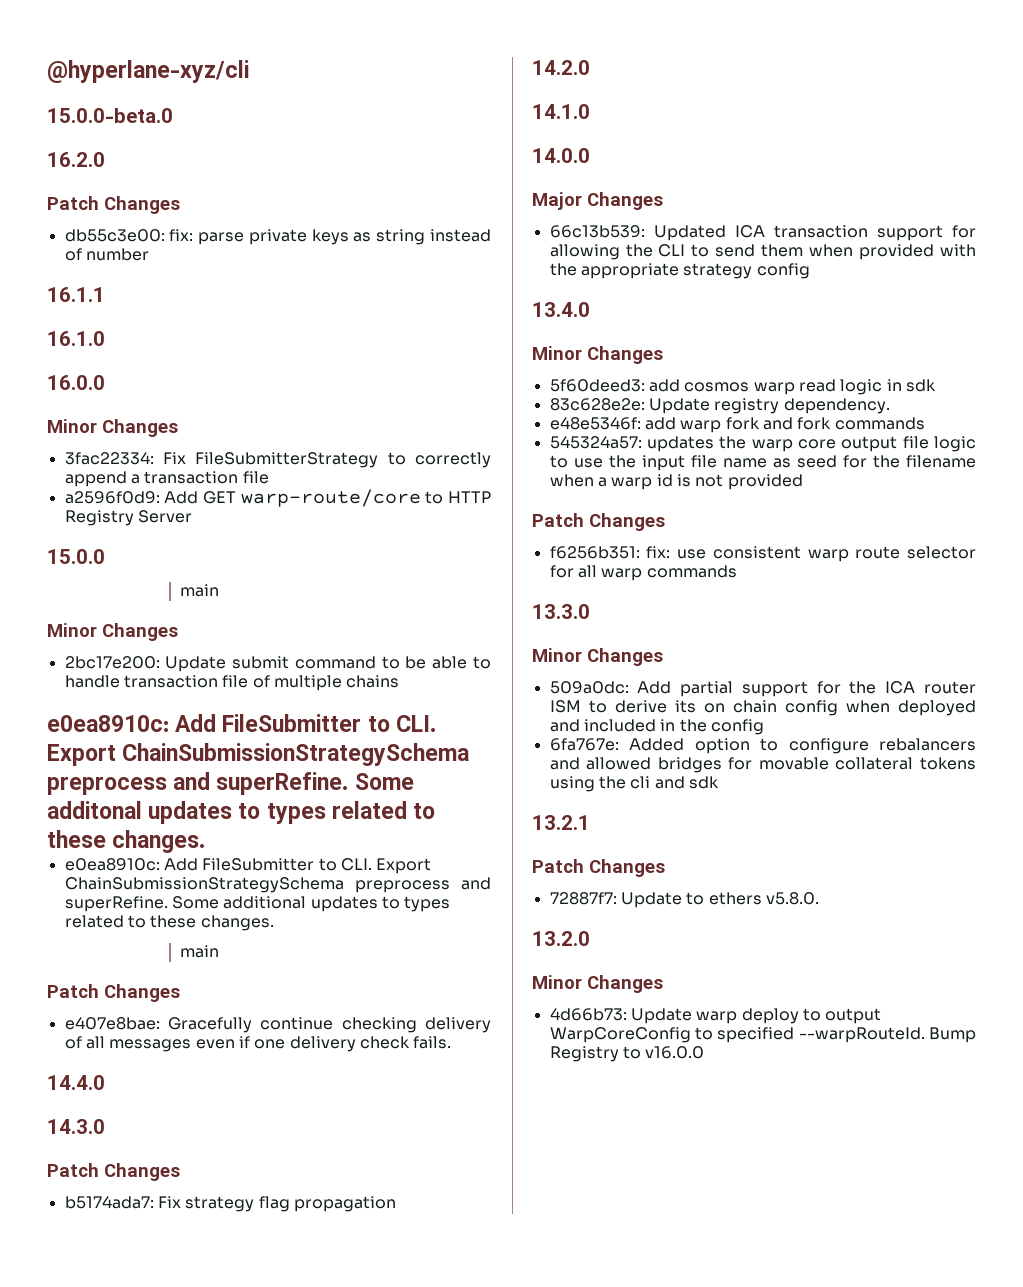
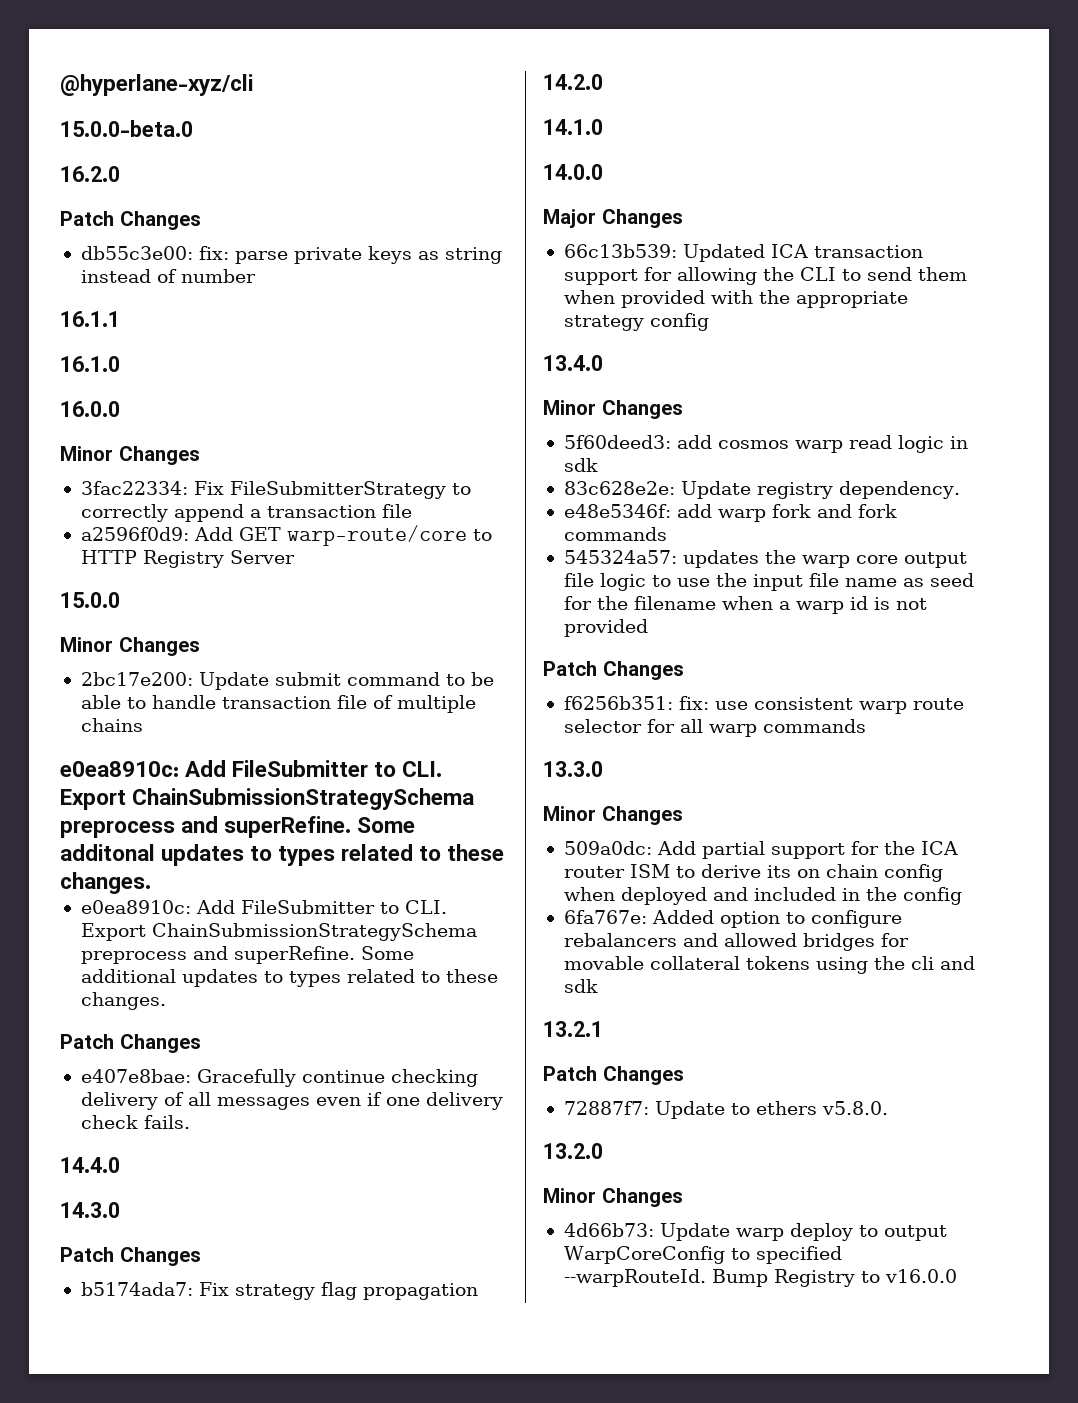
[180,584,220,597] // main -> (120, 600) none
[180,945,220,958] // main -> (166, 1001) none

